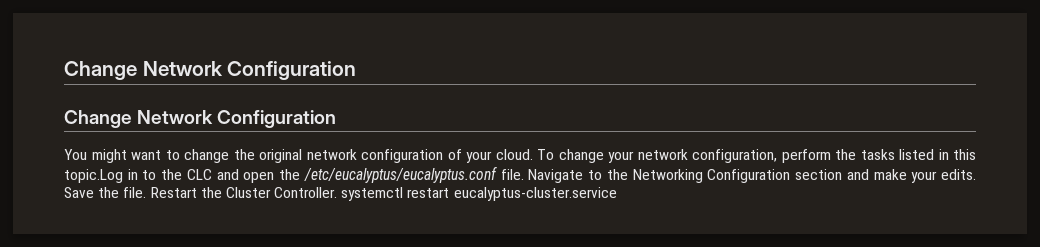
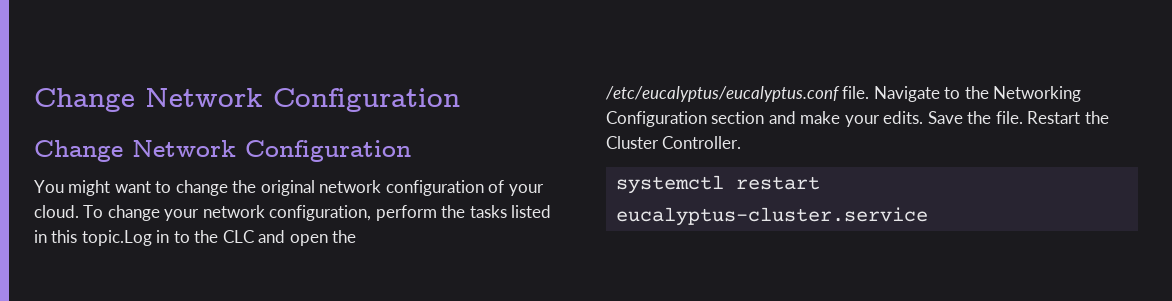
(338, 192) none -> (742, 142) //

